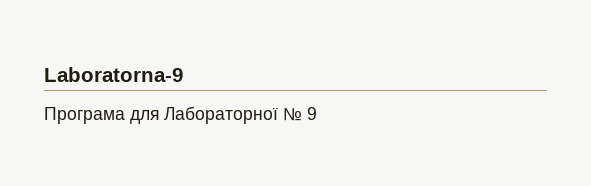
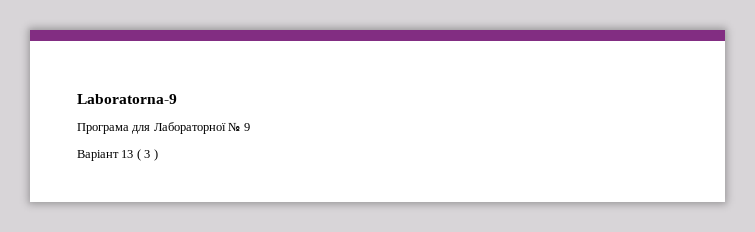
(317, 113) none -> [77,149,158,161] // Варіант 13 ( 3 )

